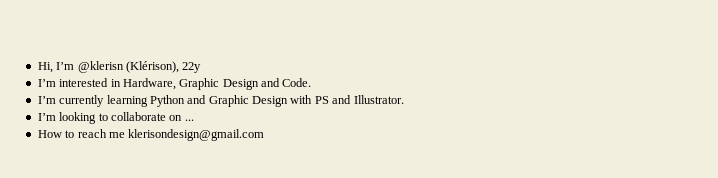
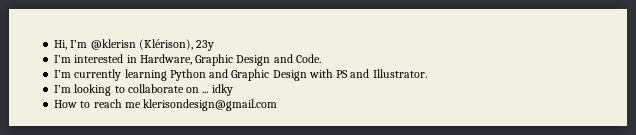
[182,62,202,73] 22y -> [196,40,215,51] 23y
(194, 120) none -> [211,84,233,96] idky

